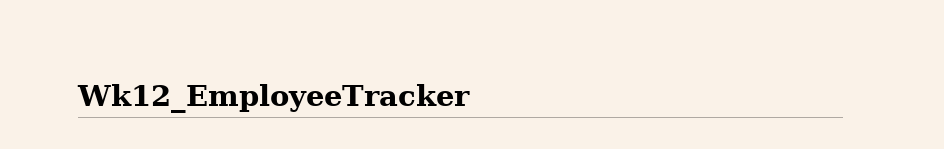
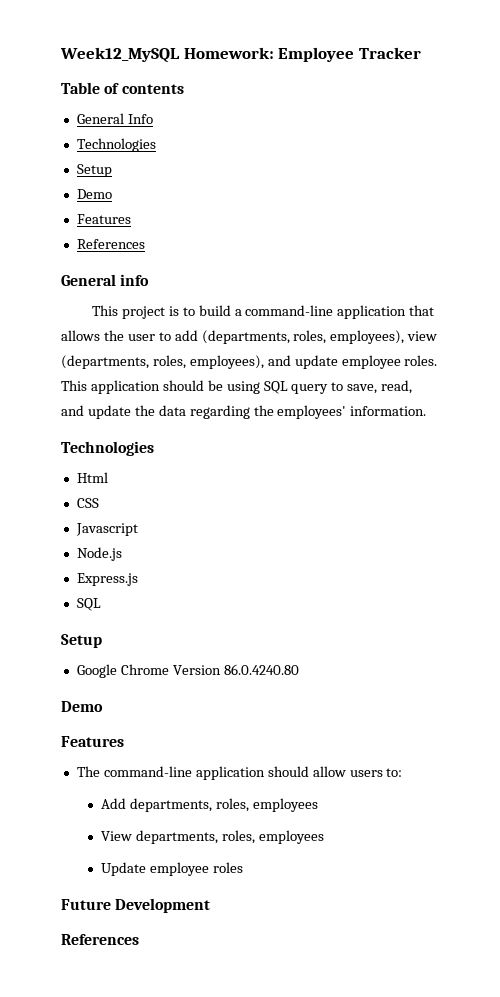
[77,84,470,113] Wk12_EmployeeTracker -> [60,47,421,63] [61,82,184,94] [76,113,153,124] [76,138,156,152] [76,164,112,177] [76,189,112,199] [76,214,131,224] [76,239,145,249] [61,274,150,286] [91,305,435,319] [61,330,438,344] [61,355,438,369] [61,380,413,394] [61,405,427,419] [61,441,154,456] [76,472,108,483] [76,498,99,508] [75,523,138,536] [76,547,122,561] [76,573,138,586] [76,598,101,611] [61,634,102,648] [76,664,299,678] [61,701,103,712] [61,736,124,747] [76,766,403,780] [101,798,319,812] [101,830,325,844] [101,862,244,876] [61,898,211,913] [61,934,139,945] Week12_MySQL Homework: Employee Tracker // Table of contents // General Info // Technologies // Setup // Demo // Features // References // General info // This project is to build a command-line application that allows the user to add (departments, roles, employees), view (departments, roles, employees), and update employee roles. This application should be using SQL query to save, read, and update the data regarding the employees' information. // Technologies // Html // CSS // Javascript // Node.js // Express.js // SQL // Setup // Google Chrome Version 86.0.4240.80 // Demo // Features // The command-line application should allow users to: // Add departments, roles, employees // View departments, roles, employees // Update employee roles // Future Development // References

